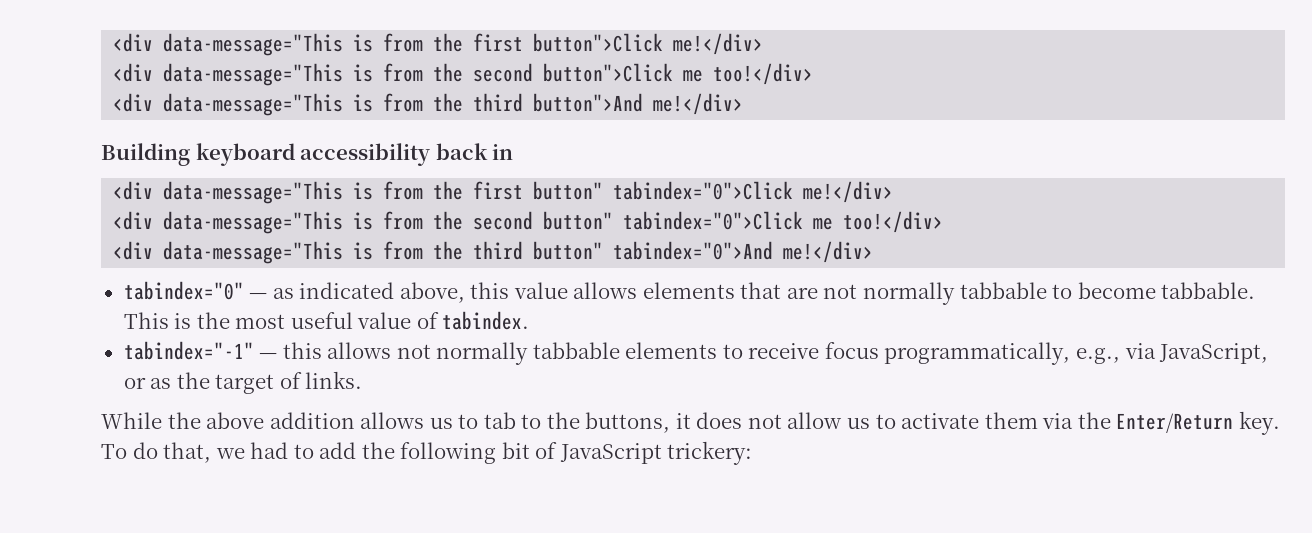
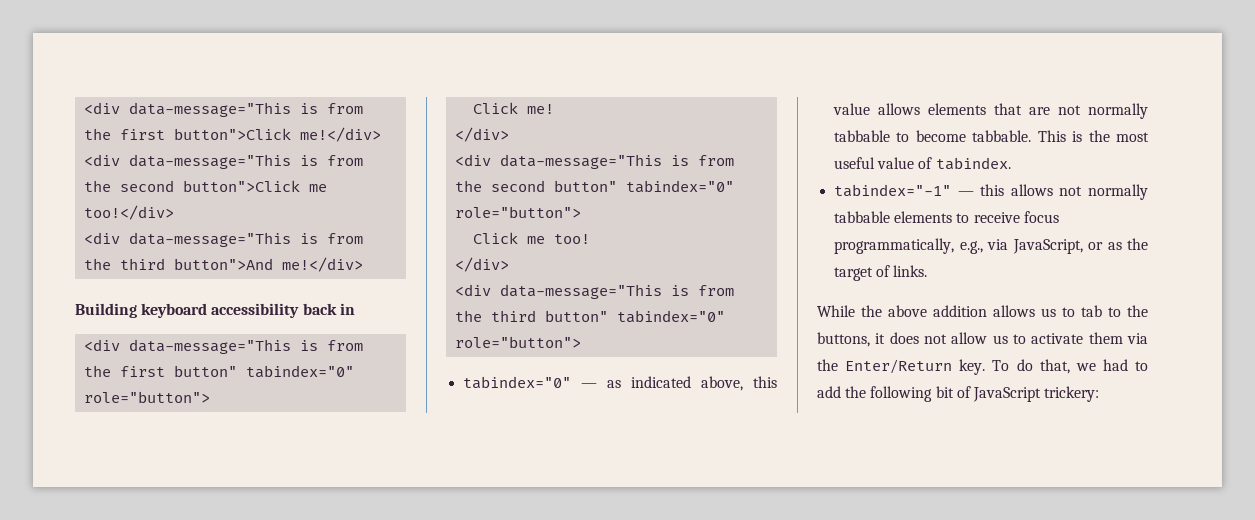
[613,181,894,203] tabindex="0">Click me!</div> -> [246,365,355,378] [84,391,211,403] [473,102,555,114] [455,127,510,142] tabindex="0" role="button"> // Click me! // </div>
[623,211,944,233] tabindex="0">Click me too!</div> -> [626,180,735,193] [455,206,582,218] [473,232,591,244] [455,257,510,272] tabindex="0" role="button"> // Click me too! // </div>
[613,241,874,263] tabindex="0">And me!</div> -> [617,310,726,323] [455,336,582,348] tabindex="0" role="button">

